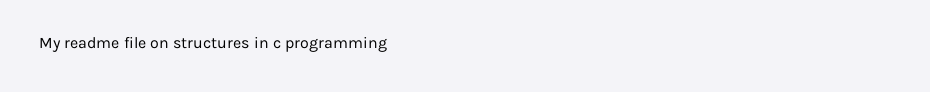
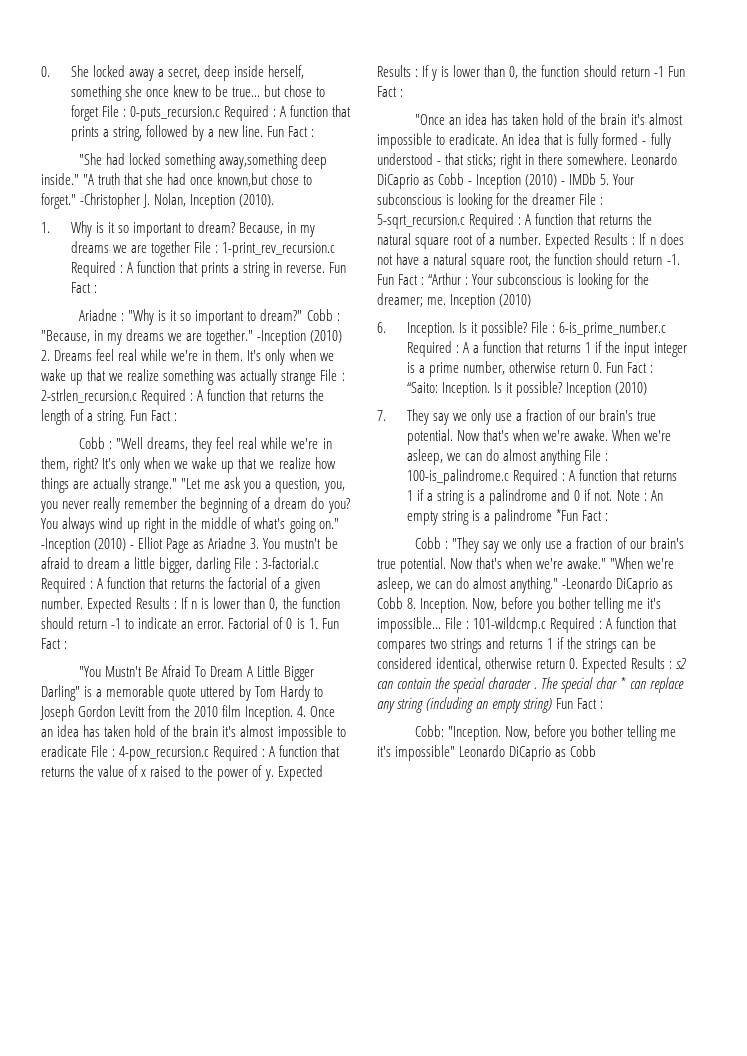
[39,36,388,52] My readme file on structures in c programming -> [41,65,305,81] [70,85,326,101] [70,105,352,121] [70,125,315,141] [79,153,328,169] [41,173,313,187] [41,193,275,209] [41,221,316,237] [70,241,336,257] [70,261,347,277] [70,282,98,293] [79,309,340,325] [41,329,343,345] [41,349,334,365] [41,369,345,385] [41,389,325,405] [41,409,178,425] [79,437,332,453] [41,457,336,473] [41,477,345,493] [40,497,350,513] [41,517,339,533] [41,537,338,553] [41,557,320,573] [41,577,320,593] [41,597,340,613] [41,617,339,629] [41,638,68,649] [79,665,315,681] [41,685,324,701] [40,705,336,721] [41,725,346,741] [41,745,341,761] [41,765,323,781] [377,65,685,81] [377,86,404,97] [415,113,683,125] [377,133,671,149] [377,153,678,169] [377,173,635,189] [377,193,604,209] [377,213,653,229] [377,233,684,249] [377,253,680,269] [377,273,649,289] [377,293,532,309] [377,321,667,337] [406,341,687,357] [406,361,654,377] [406,381,648,397] [377,409,657,425] [406,429,672,445] [406,449,609,465] [406,469,678,485] [406,489,663,505] [406,509,609,525] [415,537,684,553] [377,557,675,573] [377,577,674,593] [377,597,662,613] [377,617,678,633] [377,637,656,653] [377,657,687,673] [377,677,684,693] [377,697,604,713] [415,725,677,741] [377,745,597,761] 0. She locked away a secret, deep inside herself, something she once knew to be true... but chose to forget File : 0-puts_recursion.c Required : A function that prints a string, followed by a new line. Fun Fact : // "She had locked something away,something deep inside." "A truth that she had once known,but chose to forget." -Christopher J. Nolan, Inception (2010). // 1. Why is it so important to dream? Because, in my dreams we are together File : 1-print_rev_recursion.c Required : A function that prints a string in reverse. Fun Fact : // Ariadne : "Why is it so important to dream?" Cobb : "Because, in my dreams we are together." -Inception (2010) 2. Dreams feel real while we're in them. It's only when we wake up that we realize something was actually strange File : 2-strlen_recursion.c Required : A function that returns the length of a string. Fun Fact : // Cobb : "Well dreams, they feel real while we're in them, right? It's only when we wake up that we realize how things are actually strange." "Let me ask you a question, you, you never really remember the beginning of a dream do you? You always wind up right in the middle of what's going on." -Inception (2010) - Elliot Page as Ariadne 3. You mustn't be afraid to dream a little bigger, darling File : 3-factorial.c Required : A function that returns the factorial of a given number. Expected Results : If n is lower than 0, the function should return -1 to indicate an error. Factorial of 0 is 1. Fun Fact : // "You Mustn't Be Afraid To Dream A Little Bigger Darling" is a memorable quote uttered by Tom Hardy to Joseph Gordon Levitt from the 2010 film Inception. 4. Once an idea has taken hold of the brain it's almost impossible to eradicate File : 4-pow_recursion.c Required : A function that returns the value of x raised to the power of y. Expected Results : If y is lower than 0, the function should return -1 Fun Fact : // "Once an idea has taken hold of the brain it's almost impossible to eradicate. An idea that is fully formed - fully understood - that sticks; right in there somewhere. Leonardo DiCaprio as Cobb - Inception (2010) - IMDb 5. Your subconscious is looking for the dreamer File : 5-sqrt_recursion.c Required : A function that returns the natural square root of a number. Expected Results : If n does not have a natural square root, the function should return -1. Fun Fact : “Arthur : Your subconscious is looking for the dreamer; me. Inception (2010) // 6. Inception. Is it possible? File : 6-is_prime_number.c Required : A a function that returns 1 if the input integer is a prime number, otherwise return 0. Fun Fact : “Saito: Inception. Is it possible? Inception (2010) // 7. They say we only use a fraction of our brain's true potential. Now that's when we're awake. When we're asleep, we can do almost anything File : 100-is_palindrome.c Required : A function that returns 1 if a string is a palindrome and 0 if not. Note : An empty string is a palindrome *Fun Fact : // Cobb : "They say we only use a fraction of our brain's true potential. Now that's when we're awake." "When we're asleep, we can do almost anything." -Leonardo DiCaprio as Cobb 8. Inception. Now, before you bother telling me it's impossible... File : 101-wildcmp.c Required : A function that compares two strings and returns 1 if the strings can be considered identical, otherwise return 0. Expected Results : s2 can contain the special character . The special char * can replace any string (including an empty string) Fun Fact : // Cobb: "Inception. Now, before you bother telling me it's impossible" Leonardo DiCaprio as Cobb

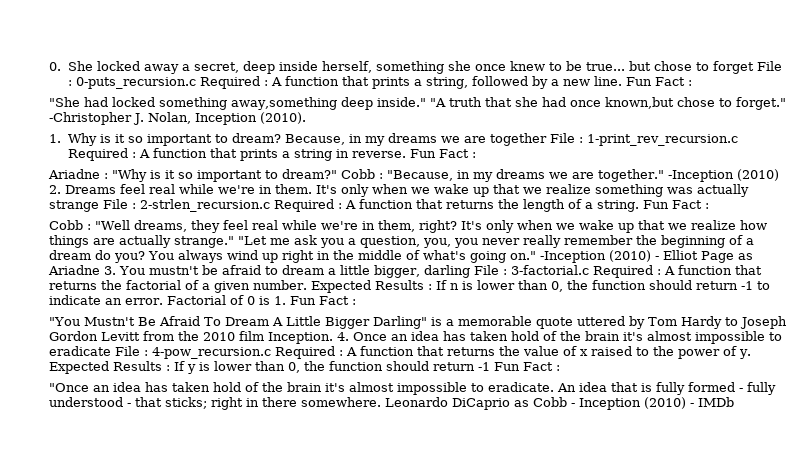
[600,174,635,185] [377,193,604,209] [377,213,653,229] [377,233,684,249] [377,253,680,269] [377,273,649,289] [377,293,532,309] [377,321,667,337] [406,341,687,357] [406,361,654,377] [406,381,648,397] [377,409,657,425] [406,429,672,445] [406,449,609,465] [406,469,678,485] [406,489,663,505] [406,509,609,525] [415,537,684,553] [377,557,675,573] [377,577,674,593] [377,597,662,613] [377,617,678,633] [377,637,656,653] [377,657,687,673] [377,677,684,693] [377,697,604,713] [415,725,677,741] [377,745,597,761] 5. Your subconscious is looking for the dreamer File : 5-sqrt_recursion.c Required : A function that returns the natural square root of a number. Expected Results : If n does not have a natural square root, the function should return -1. Fun Fact : “Arthur : Your subconscious is looking for the dreamer; me. Inception (2010) // 6. Inception. Is it possible? File : 6-is_prime_number.c Required : A a function that returns 1 if the input integer is a prime number, otherwise return 0. Fun Fact : “Saito: Inception. Is it possible? Inception (2010) // 7. They say we only use a fraction of our brain's true potential. Now that's when we're awake. When we're asleep, we can do almost anything File : 100-is_palindrome.c Required : A function that returns 1 if a string is a palindrome and 0 if not. Note : An empty string is a palindrome *Fun Fact : // Cobb : "They say we only use a fraction of our brain's true potential. Now that's when we're awake." "When we're asleep, we can do almost anything." -Leonardo DiCaprio as Cobb 8. Inception. Now, before you bother telling me it's impossible... File : 101-wildcmp.c Required : A function that compares two strings and returns 1 if the strings can be considered identical, otherwise return 0. Expected Results : s2 can contain the special character . The special char * can replace any string (including an empty string) Fun Fact : // Cobb: "Inception. Now, before you bother telling me it's impossible" Leonardo DiCaprio as Cobb -> (734, 402) none

